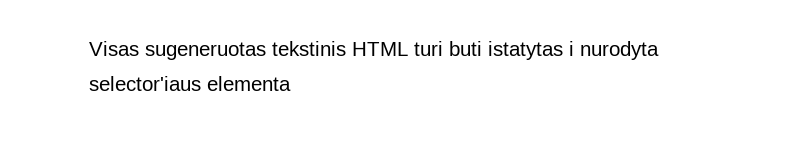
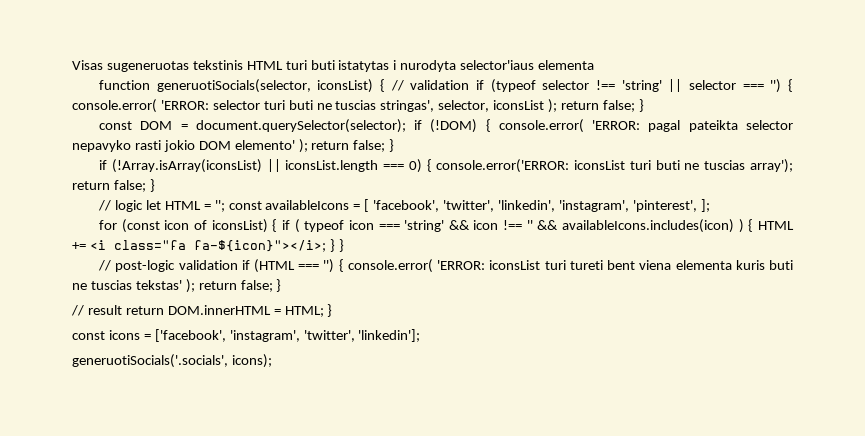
(291, 83) none -> [99,79,793,93] [72,99,644,113] [99,119,794,133] [72,139,395,153] [99,159,793,173] [72,179,155,192] [98,199,710,212] [99,219,794,233] [72,239,344,252] [98,259,793,273] [72,279,282,293] [71,304,333,317] [72,329,421,342] [72,354,272,368] // function generuotiSocials(selector, iconsList) { // validation if (typeof selector !== 'string' || selector === '') { console.error( 'ERROR: selector turi buti ne tuscias stringas', selector, iconsList ); return false; } // const DOM = document.querySelector(selector); if (!DOM) { console.error( 'ERROR: pagal pateikta selector nepavyko rasti jokio DOM elemento' ); return false; } // if (!Array.isArray(iconsList) || iconsList.length === 0) { console.error('ERROR: iconsList turi buti ne tuscias array'); return false; } // // logic let HTML = ''; const availableIcons = [ 'facebook', 'twitter', 'linkedin', 'instagram', 'pinterest', ]; // for (const icon of iconsList) { if ( typeof icon === 'string' && icon !== '' && availableIcons.includes(icon) ) { HTML += <i class="fa fa-${icon}"></i>; } } // // post-logic validation if (HTML === '') { console.error( 'ERROR: iconsList turi tureti bent viena elementa kuris buti ne tuscias tekstas' ); return false; } // // result return DOM.innerHTML = HTML; } // const icons = ['facebook', 'instagram', 'twitter', 'linkedin']; // generuotiSocials('.socials', icons);

